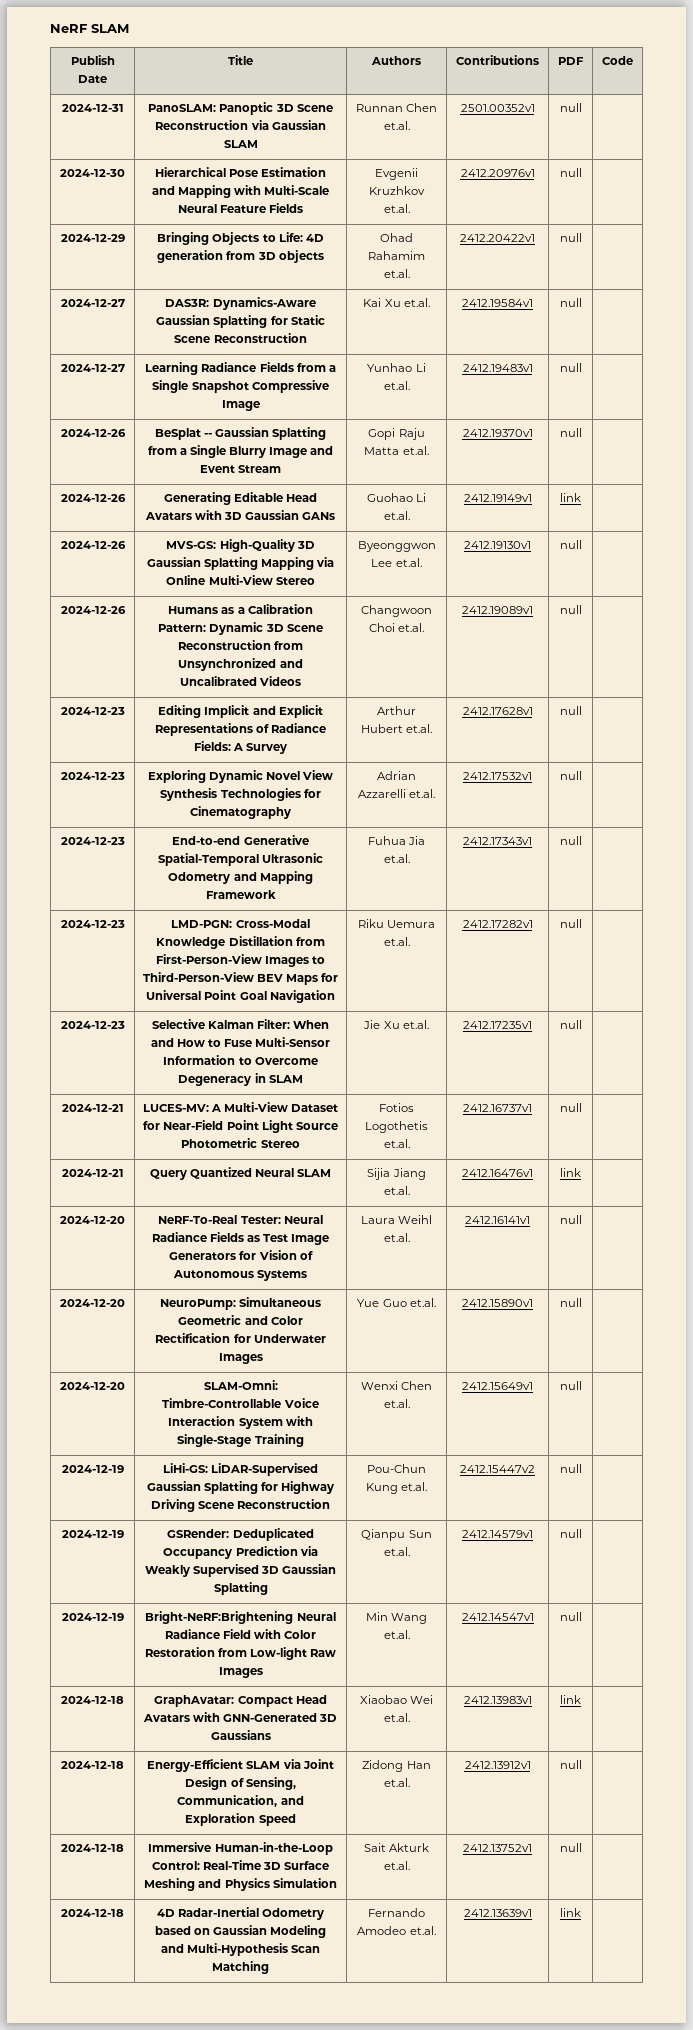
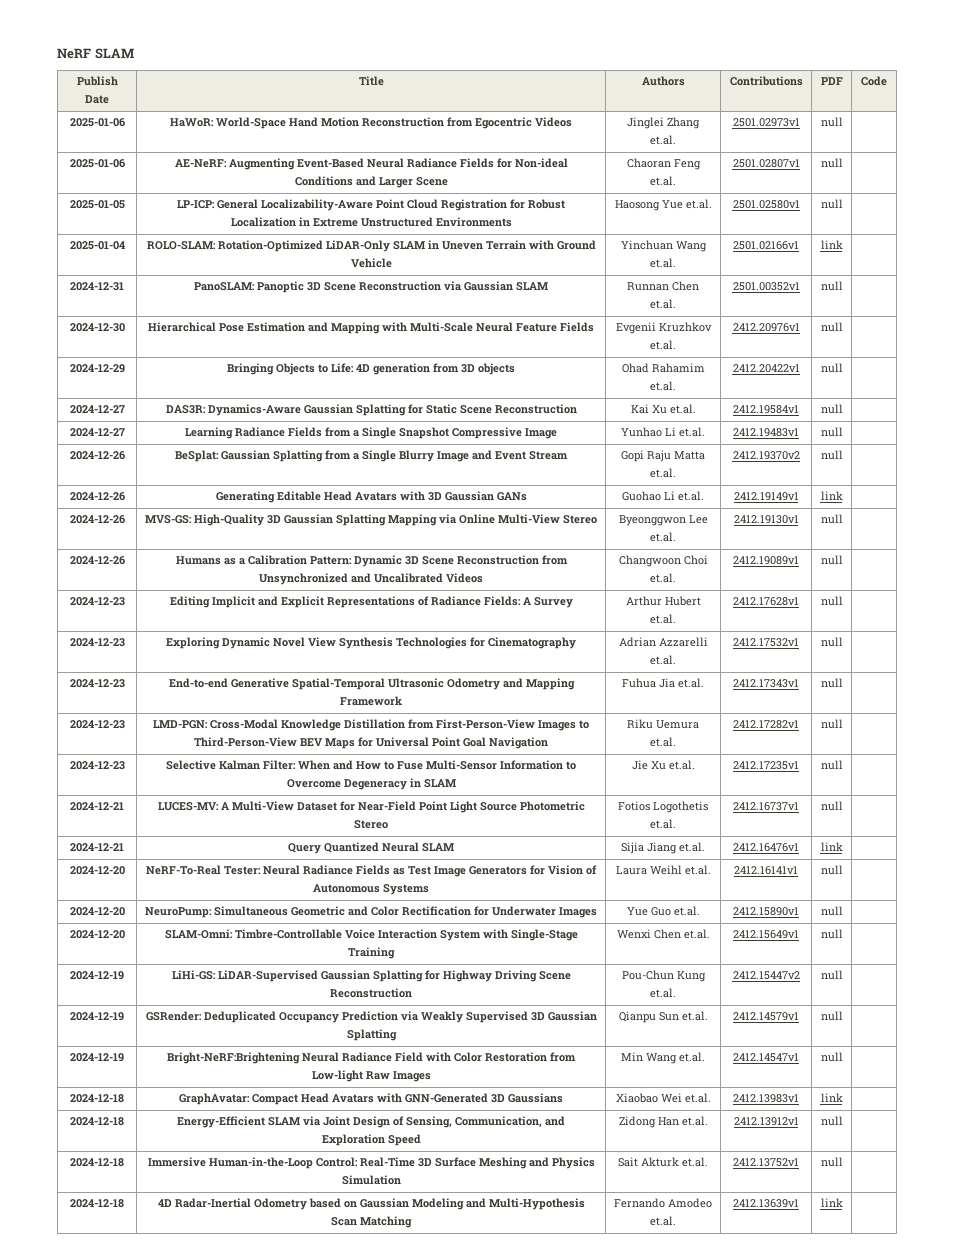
(633, 60) none -> [69,118,125,127] [170,117,572,129] [627,117,700,129] [650,135,676,145] [732,118,800,127] [820,117,843,127] [69,159,125,168] [174,158,568,170] [294,176,448,188] [626,158,701,170] [650,176,676,186] [732,159,800,168] [820,158,843,168] [69,200,125,209] [177,199,565,211] [230,217,512,227] [614,199,712,211] [732,200,800,209] [820,199,843,209] [69,241,125,250] [146,240,596,252] [350,258,392,268] [620,240,707,252] [650,258,676,268] [733,241,799,250] [820,240,843,249] // 2025-01-06 | HaWoR: World-Space Hand Motion Reconstruction from Egocentric Videos | Jinglei Zhang et.al. | 2501.02973v1 | null | // 2025-01-06 | AE-NeRF: Augmenting Event-Based Neural Radiance Fields for Non-ideal Conditions and Larger Scene | Chaoran Feng et.al. | 2501.02807v1 | null | // 2025-01-05 | LP-ICP: General Localizability-Aware Point Cloud Registration for Robust Localization in Extreme Unstructured Environments | Haosong Yue et.al. | 2501.02580v1 | null | // 2025-01-04 | ROLO-SLAM: Rotation-Optimized LiDAR-Only SLAM in Uneven Terrain with Ground Vehicle | Yinchuan Wang et.al. | 2501.02166v1 | link |
[154,428,212,440] BeSplat -- -> [175,450,219,462] BeSplat:
[462,429,533,437] 2412.19370v1 -> [732,451,800,460] 2412.19370v2

